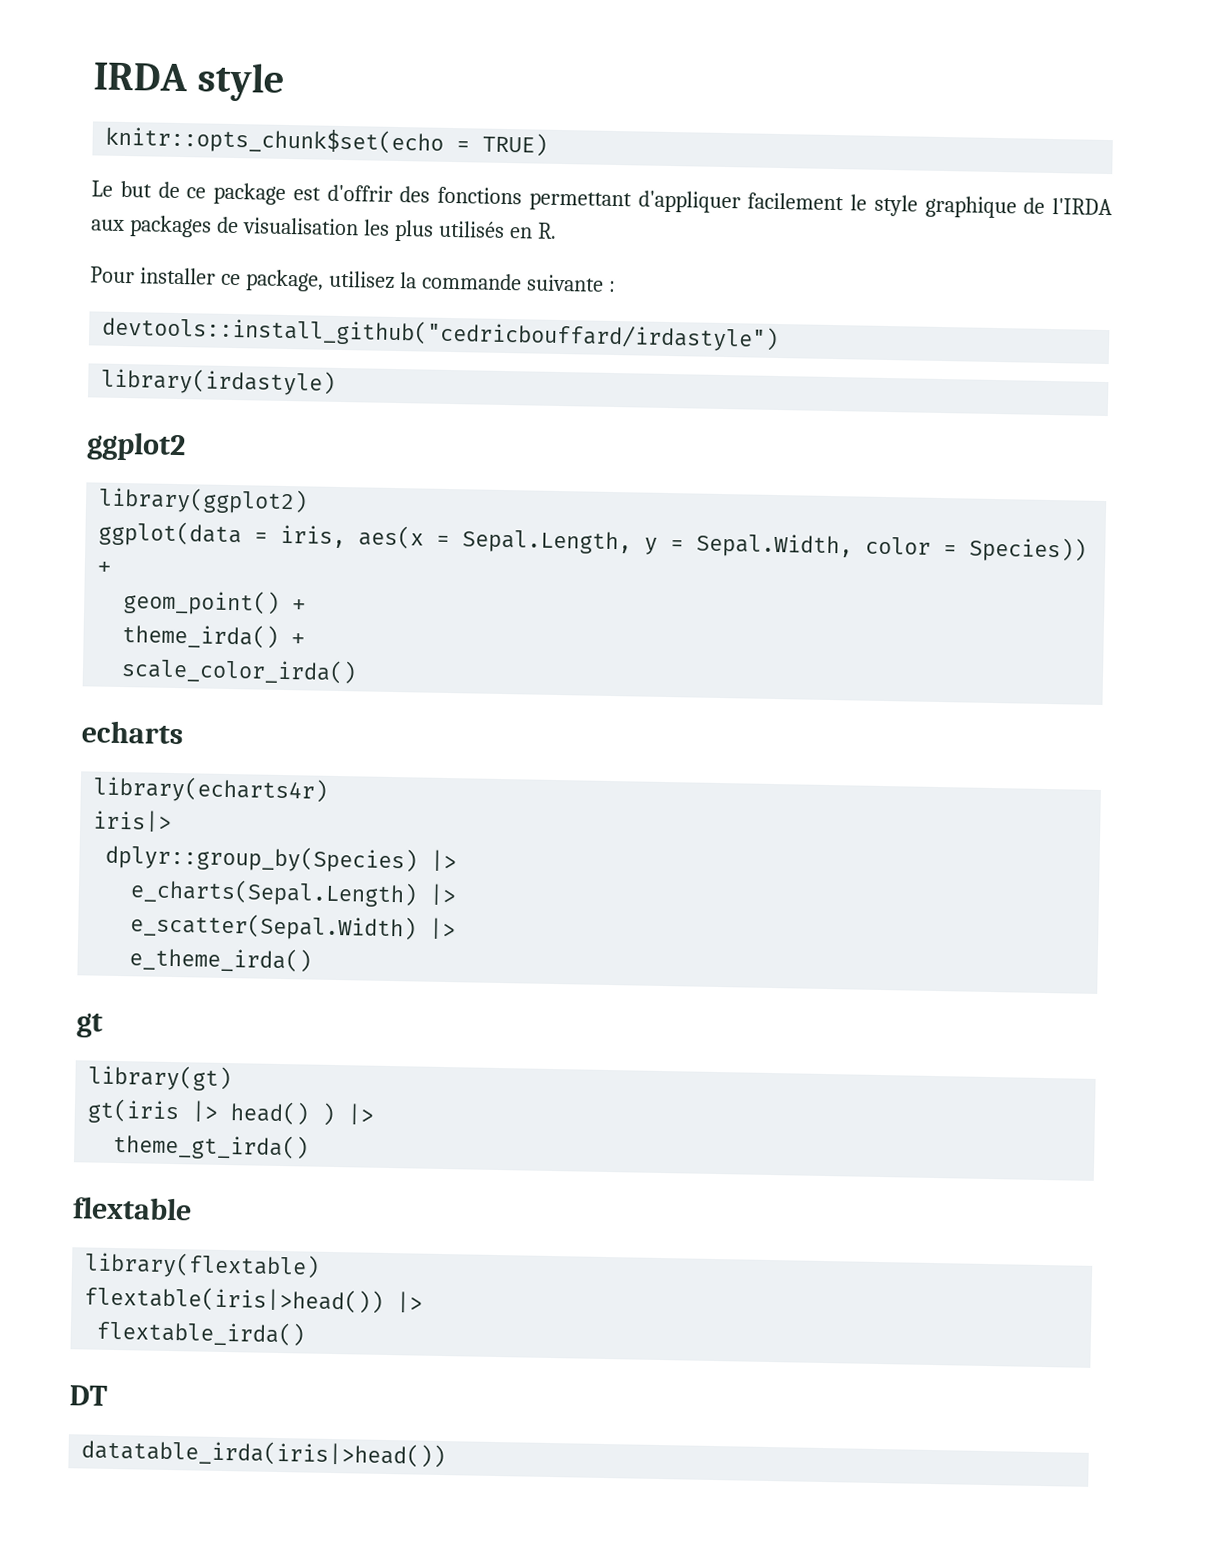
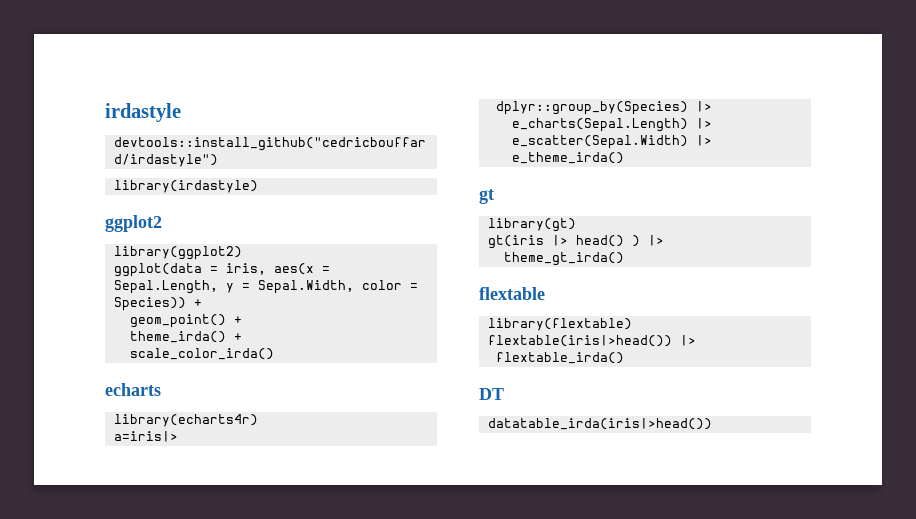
[93,62,286,102] [105,125,549,157] [91,180,1113,219] [91,215,557,242] [90,266,616,292] IRDA style // knitr::opts_chunk$set(echo = TRUE) // Le but de ce package est d'offrir des fonctions permettant d'appliquer facilement le style graphique de l'IRDA aux packages de visualisation les plus utilisés en R. // Pour installer ce package, utilisez la commande suivante : -> [105,103,181,122] irdastyle
[93,809,173,832] iris|> -> [113,431,178,442] a=iris|>

